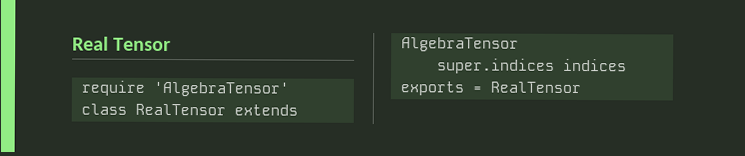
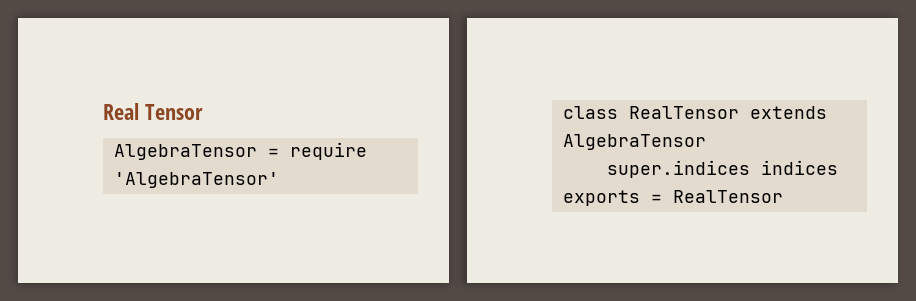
(172, 44) none -> [114,144,280,160] AlgebraTensor =

